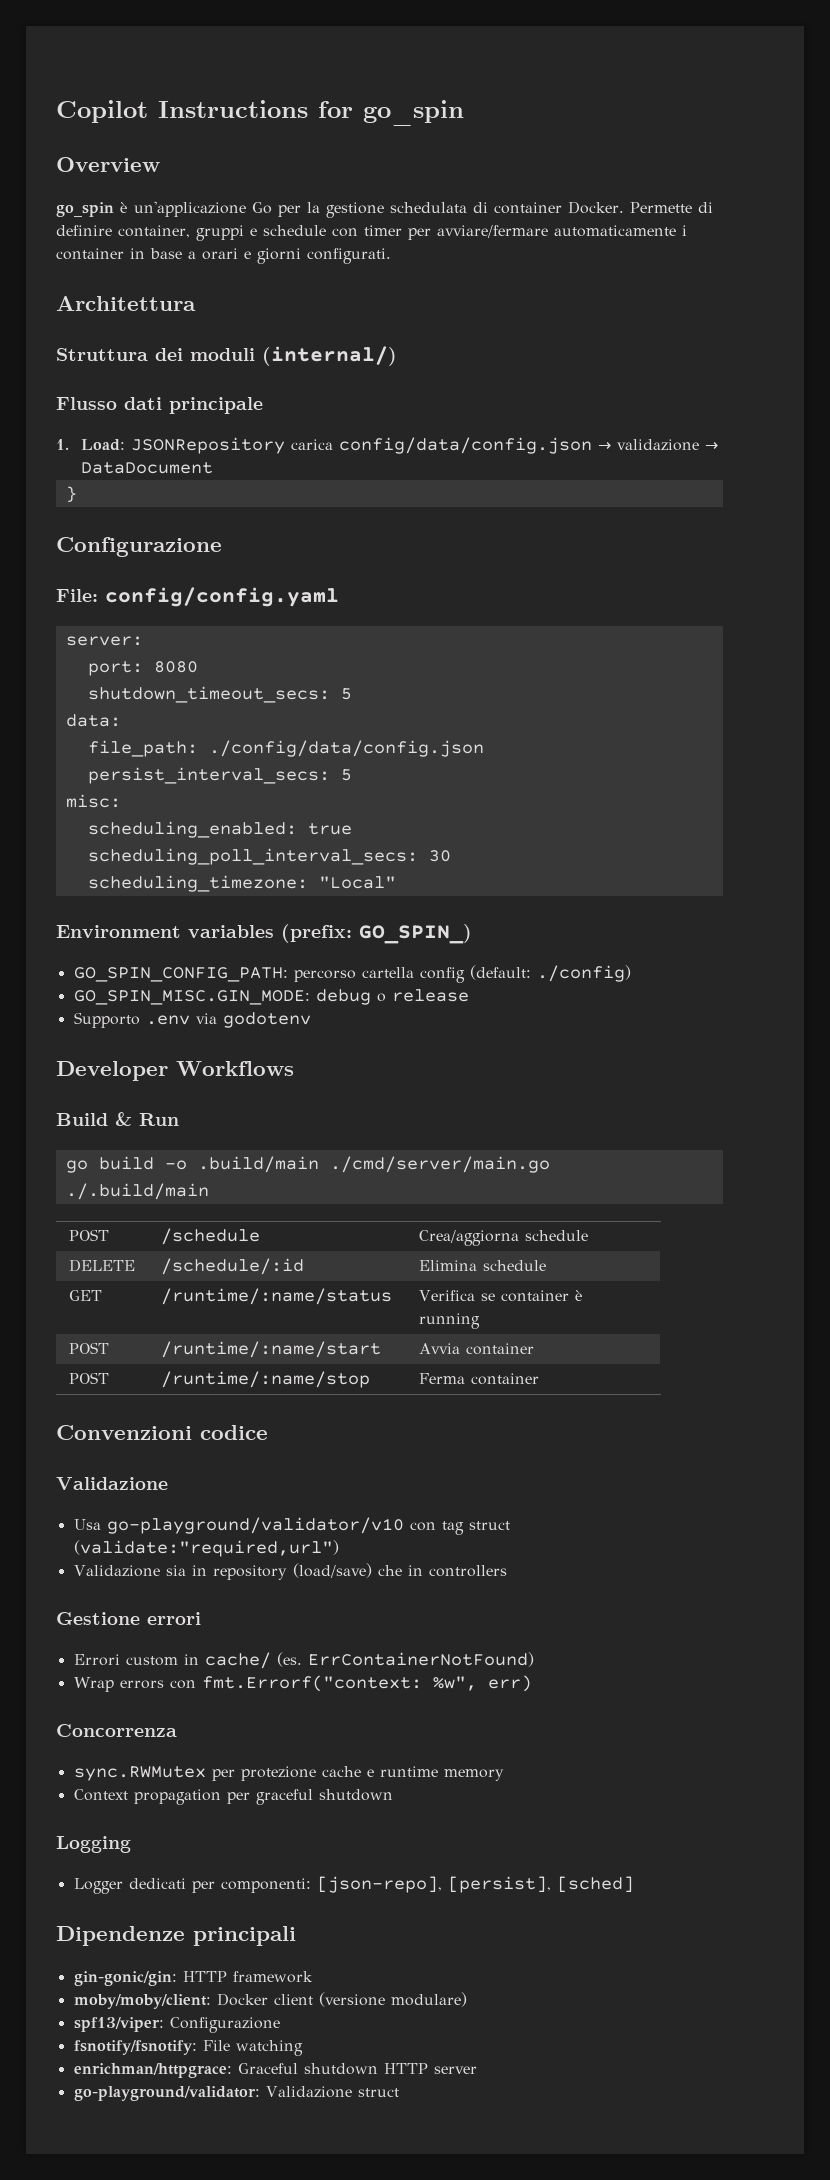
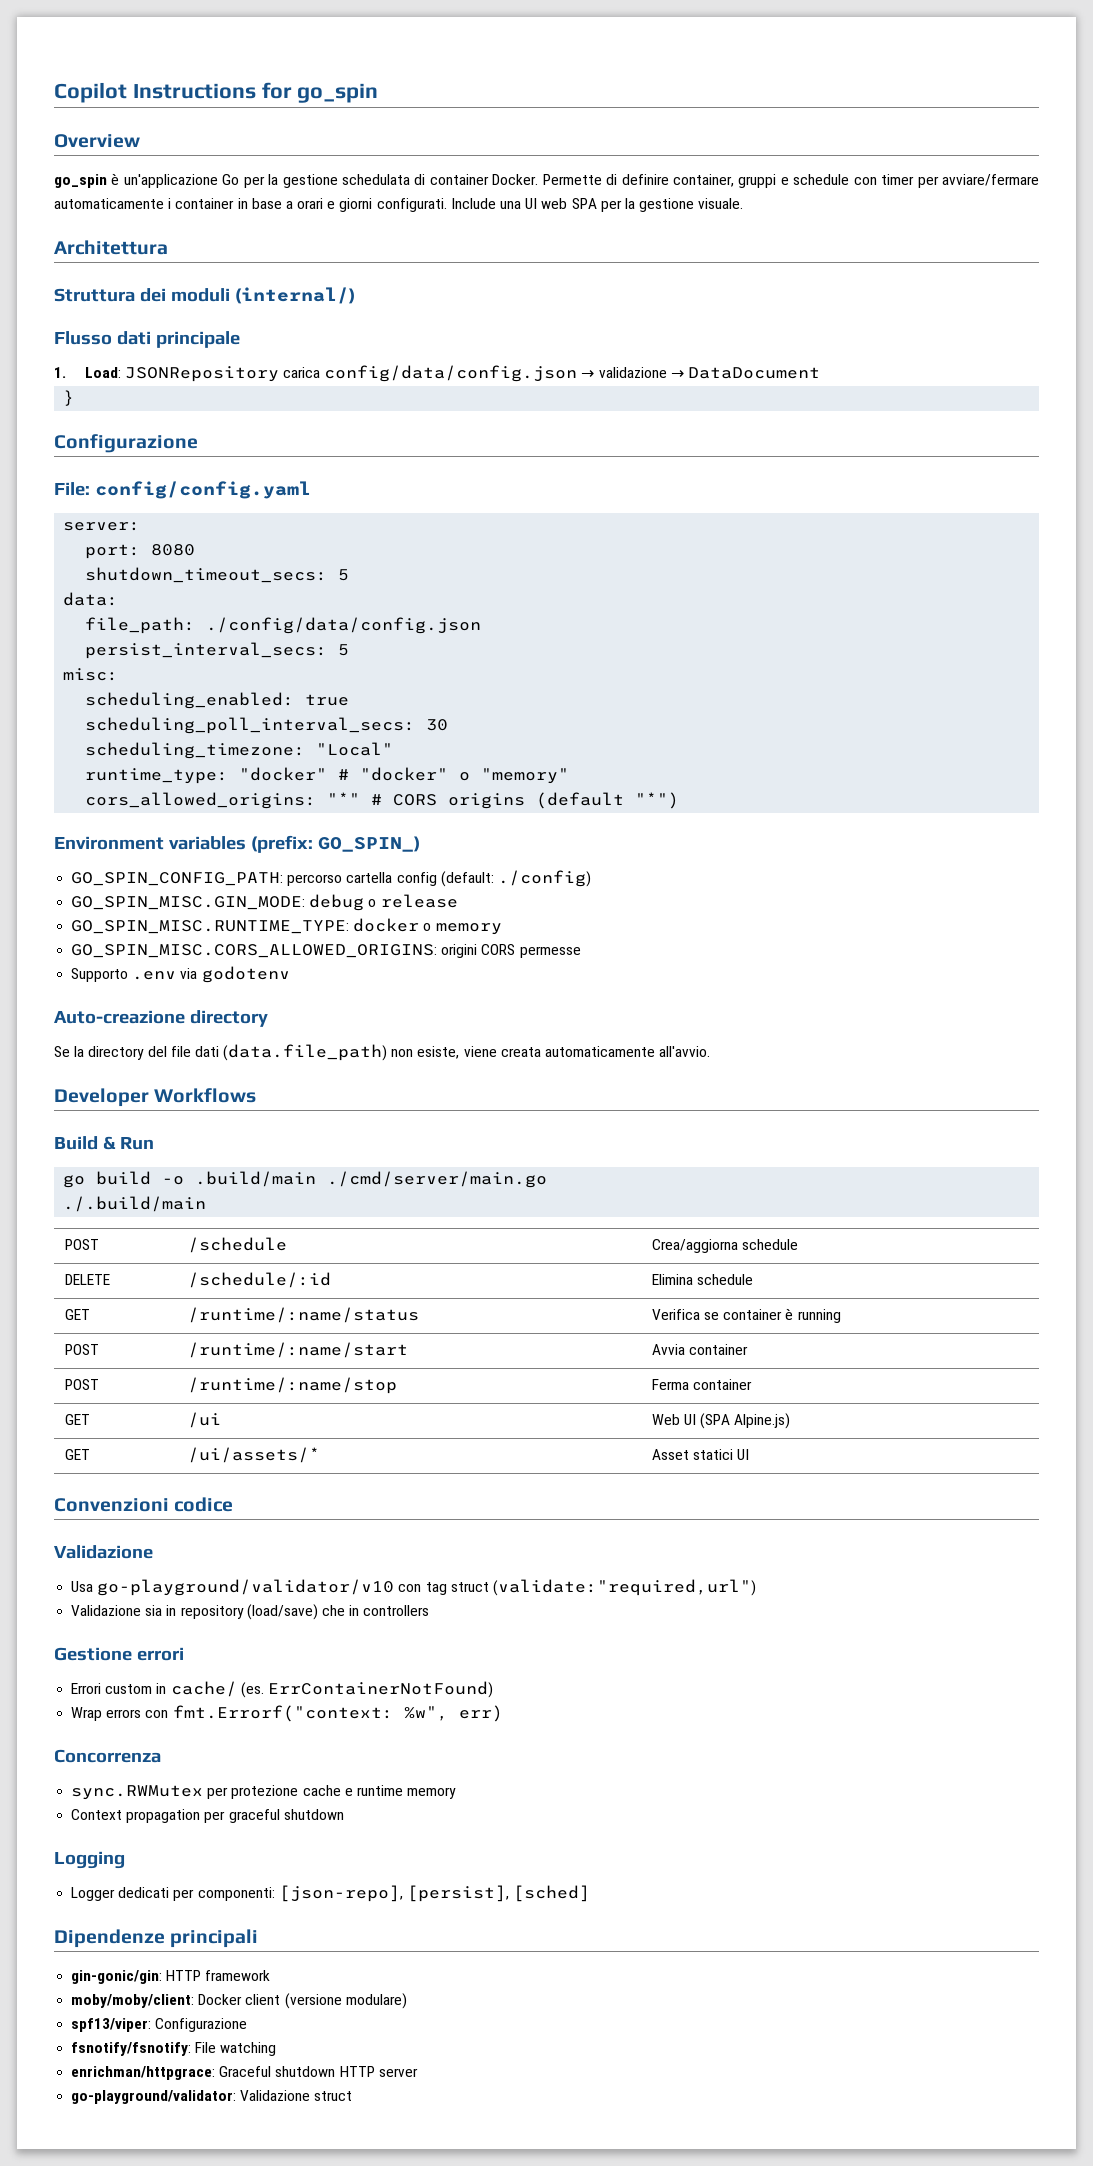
(391, 256) none -> [450,198,744,212] Include una UI web SPA per la gestione visuale.
(396, 882) none -> [85,767,570,784] [85,792,680,809] // runtime_type: "docker" # "docker" o "memory" // cors_allowed_origins: "*" # CORS origins (default "*")
[73,1012,311,1028] Supporto .env via godotenv -> [71,918,502,935] [71,944,581,958] [71,966,290,983] [54,1010,268,1027] [54,1044,711,1061] GO_SPIN_MISC.RUNTIME_TYPE: docker o memory // GO_SPIN_MISC.CORS_ALLOWED_ORIGINS: origini CORS permesse // Supporto .env via godotenv // Auto-creazione directory // Se la directory del file dati (data.file_path) non esiste, viene creata automaticamente all'avvio.
(539, 1379) none -> [64,1414,90,1425] [187,1412,221,1428] [651,1413,791,1429] [64,1449,90,1460] [187,1447,320,1463] [651,1449,750,1460] // GET | /ui | Web UI (SPA Alpine.js) // GET | /ui/assets/* | Asset statici UI

